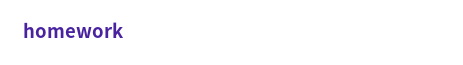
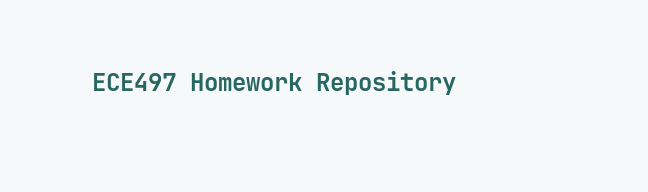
[23,22,124,38] homework -> [92,71,456,95] ECE497 Homework Repository

